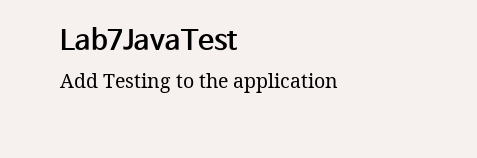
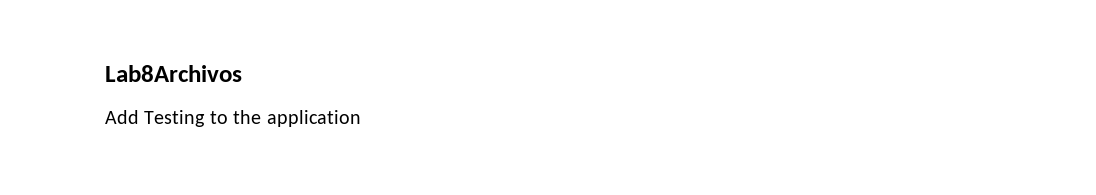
[60,27,237,51] Lab7JavaTest -> [105,65,242,82] Lab8Archivos

